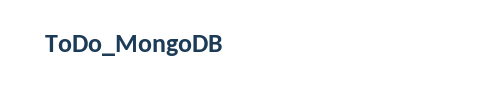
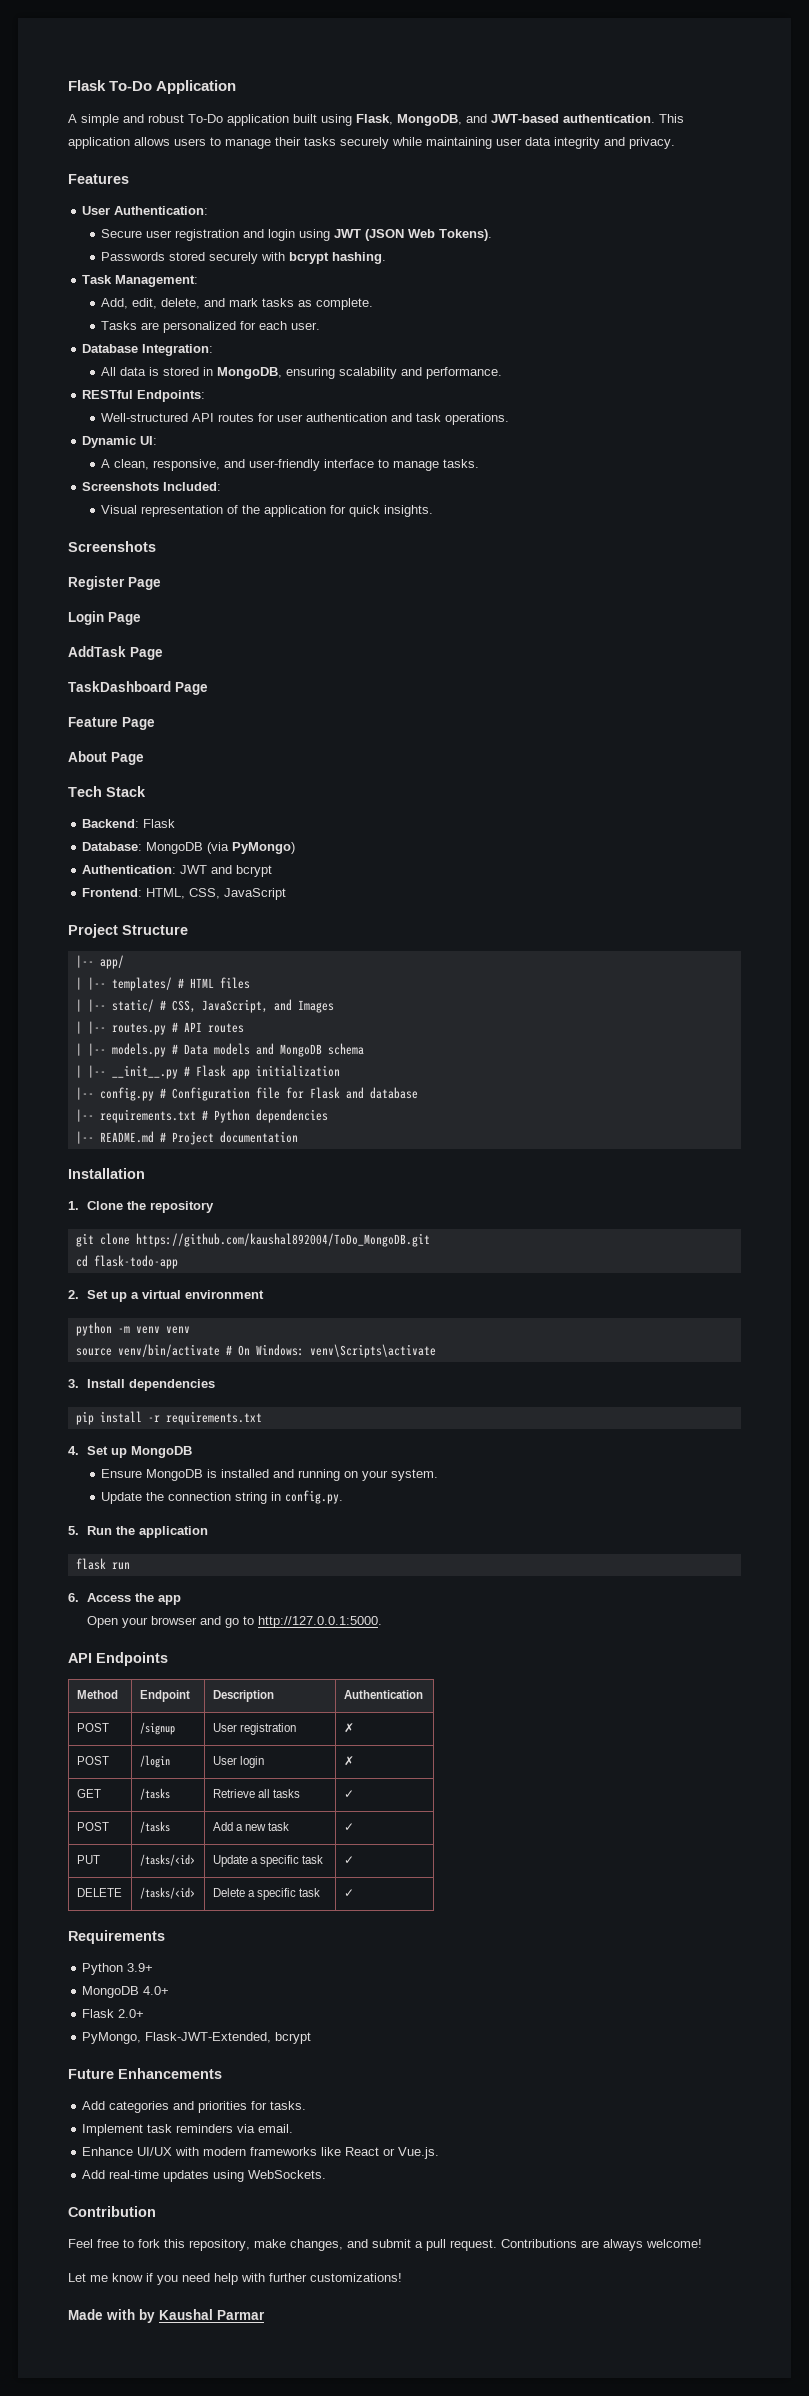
[45,35,223,56] ToDo_MongoDB -> [68,80,237,94] [68,114,684,126] [68,137,675,149] [68,174,129,184] [82,206,209,215] [101,229,493,241] [101,252,387,264] [82,275,199,287] [101,298,374,310] [101,321,321,333] [82,344,214,356] [101,367,503,379] [82,390,206,402] [101,413,510,425] [82,436,158,448] [101,459,480,471] [82,482,222,491] [101,505,434,517] [68,541,156,552] [68,576,161,590] [68,611,141,625] [68,646,163,660] [68,681,208,695] [68,717,155,730] [68,751,144,765] [68,786,146,797] [82,819,176,828] [82,842,296,854] [82,865,273,877] [82,888,287,900] [68,924,188,938] [75,955,124,969] [75,977,250,991] [75,999,334,1013] [75,1021,244,1035] [75,1043,364,1057] [75,1065,340,1079] [75,1087,418,1101] [75,1109,328,1123] [75,1131,298,1145] [68,1168,145,1179] [68,1201,214,1213] [75,1233,430,1247] [75,1255,178,1269] [68,1290,264,1302] [75,1322,190,1336] [75,1344,436,1358] [68,1379,215,1391] [75,1411,262,1425] [68,1446,192,1458] [101,1469,439,1481] [101,1490,344,1504] [68,1526,208,1538] [75,1558,130,1570] [68,1593,181,1605] [86,1616,382,1628] [68,1652,168,1666] [76,1690,118,1699] [139,1690,190,1702] [212,1690,274,1702] [343,1690,423,1699] [76,1723,109,1732] [139,1722,175,1735] [212,1723,296,1735] [343,1723,354,1733] [76,1756,109,1765] [139,1755,170,1768] [212,1756,264,1768] [343,1756,354,1766] [76,1789,101,1798] [139,1788,170,1800] [212,1789,300,1798] [343,1790,354,1798] [76,1822,109,1831] [139,1821,170,1833] [212,1822,289,1831] [343,1823,354,1831] [76,1855,100,1864] [139,1854,195,1866] [212,1855,323,1867] [343,1856,354,1864] [76,1888,122,1897] [139,1887,195,1899] [212,1888,320,1900] [343,1889,354,1897] [68,1930,165,1944] [82,1963,154,1975] [82,1986,170,1998] [82,2009,145,2018] [82,2032,312,2044] [68,2068,222,2079] [82,2101,307,2113] [82,2124,294,2136] [82,2147,440,2159] [82,2170,327,2182] [68,2206,156,2217] [68,2239,702,2251] [68,2273,402,2285] [68,2309,265,2323] Flask To-Do Application // A simple and robust To-Do application built using Flask, MongoDB, and JWT-based authentication. This application allows users to manage their tasks securely while maintaining user data integrity and privacy. // Features // User Authentication: // Secure user registration and login using JWT (JSON Web Tokens). // Passwords stored securely with bcrypt hashing. // Task Management: // Add, edit, delete, and mark tasks as complete. // Tasks are personalized for each user. // Database Integration: // All data is stored in MongoDB, ensuring scalability and performance. // RESTful Endpoints: // Well-structured API routes for user authentication and task operations. // Dynamic UI: // A clean, responsive, and user-friendly interface to manage tasks. // Screenshots Included: // Visual representation of the application for quick insights. // Screenshots // Register Page // Login Page // AddTask Page // TaskDashboard Page // Feature Page // About Page // Tech Stack // Backend: Flask // Database: MongoDB (via PyMongo) // Authentication: JWT and bcrypt // Frontend: HTML, CSS, JavaScript // Project Structure // |-- app/ // | |-- templates/ # HTML files // | |-- static/ # CSS, JavaScript, and Images // | |-- routes.py # API routes // | |-- models.py # Data models and MongoDB schema // | |-- __init__.py # Flask app initialization // |-- config.py # Configuration file for Flask and database // |-- requirements.txt # Python dependencies // |-- README.md # Project documentation // Installation // 1. Clone the repository // git clone https://github.com/kaushal892004/ToDo_MongoDB.git // cd flask-todo-app // 2. Set up a virtual environment // python -m venv venv // source venv/bin/activate # On Windows: venv\Scripts\activate // 3. Install dependencies // pip install -r requirements.txt // 4. Set up MongoDB // Ensure MongoDB is installed and running on your system. // Update the connection string in config.py. // 5. Run the application // flask run // 6. Access the app // Open your browser and go to http://127.0.0.1:5000. // API Endpoints // Method | Endpoint | Description | Authentication // POST | /signup | User registration | ✗ // POST | /login | User login | ✗ // GET | /tasks | Retrieve all tasks | ✓ // POST | /tasks | Add a new task | ✓ // PUT | /tasks/<id> | Update a specific task | ✓ // DELETE | /tasks/<id> | Delete a specific task | ✓ // Requirements // Python 3.9+ // MongoDB 4.0+ // Flask 2.0+ // PyMongo, Flask-JWT-Extended, bcrypt // Future Enhancements // Add categories and priorities for tasks. // Implement task reminders via email. // Enhance UI/UX with modern frameworks like React or Vue.js. // Add real-time updates using WebSockets. // Contribution // Feel free to fork this repository, make changes, and submit a pull request. Contributions are always welcome! // Let me know if you need help with further customizations! // Made with by Kaushal Parmar

